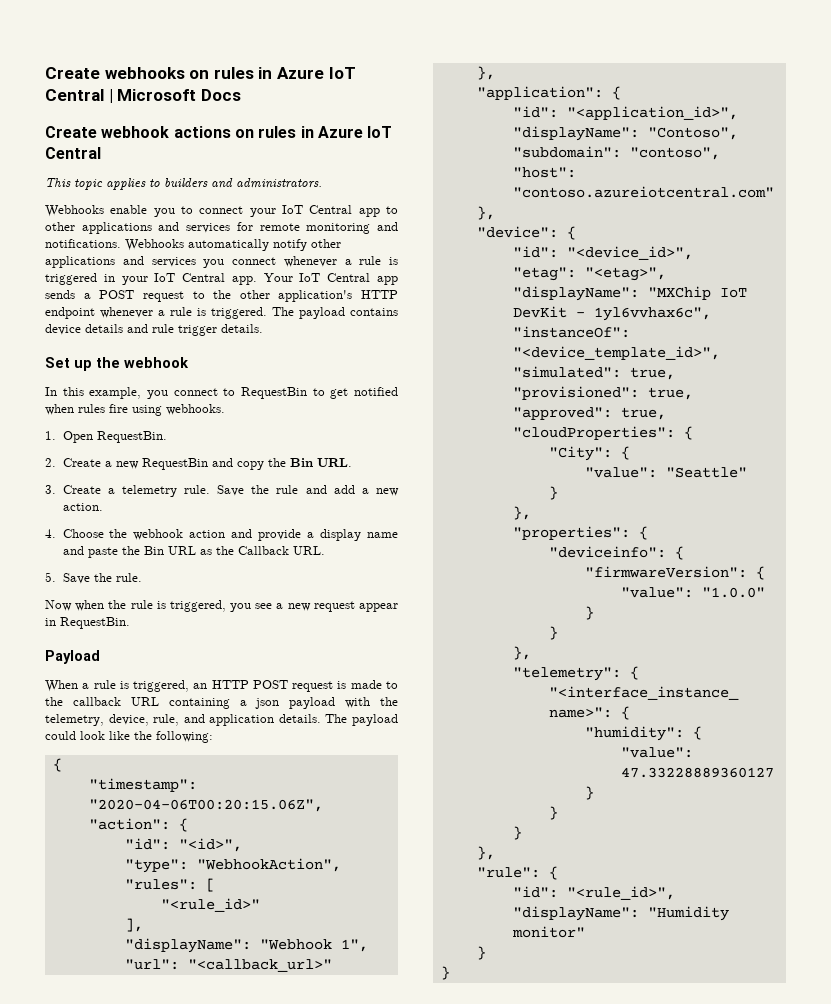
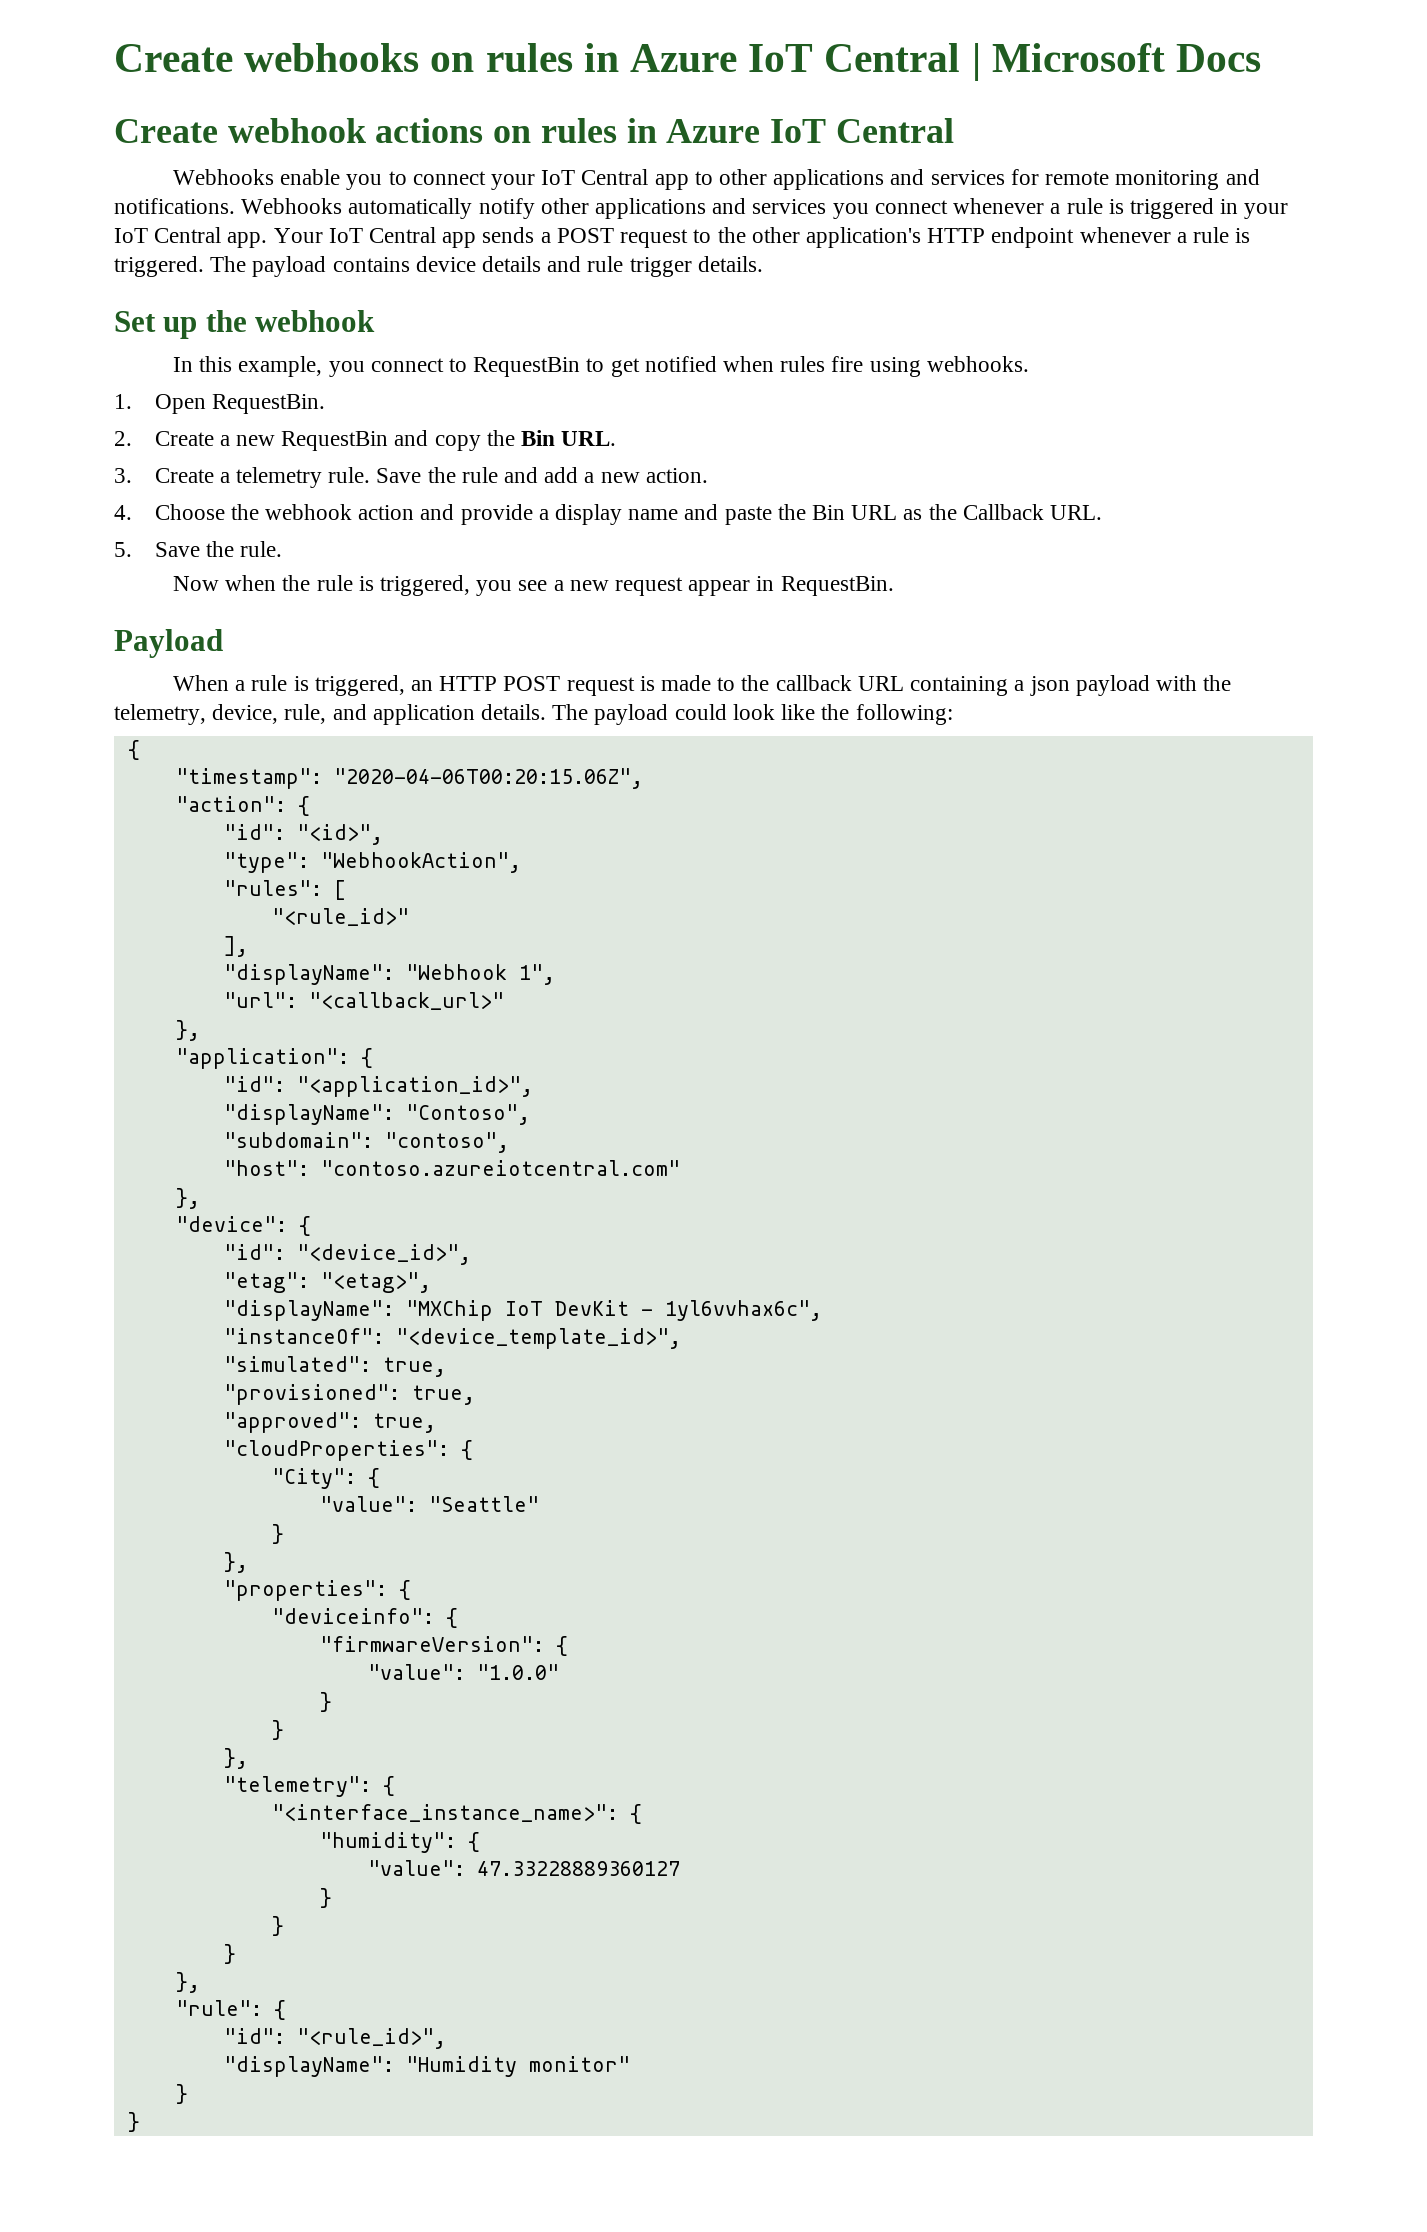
[45,178,322,190] // This topic applies to builders and administrators. -> (954, 130) none

